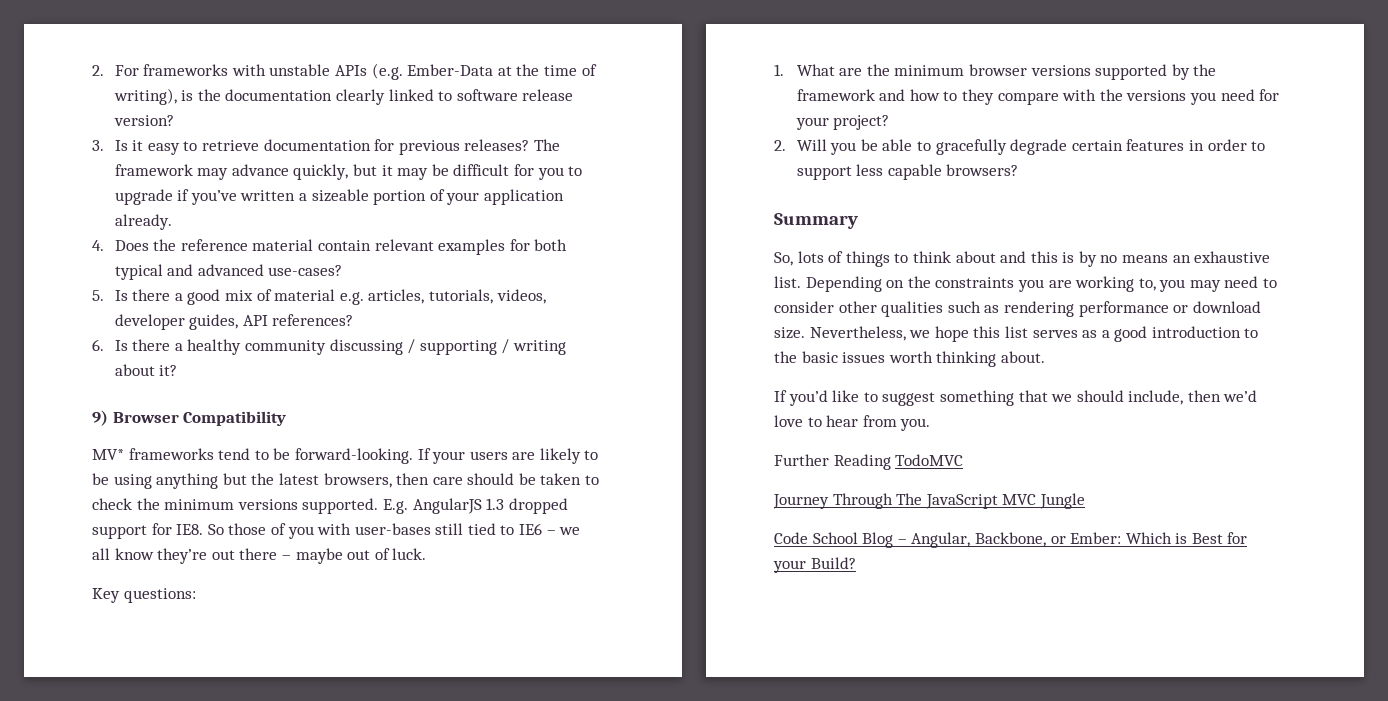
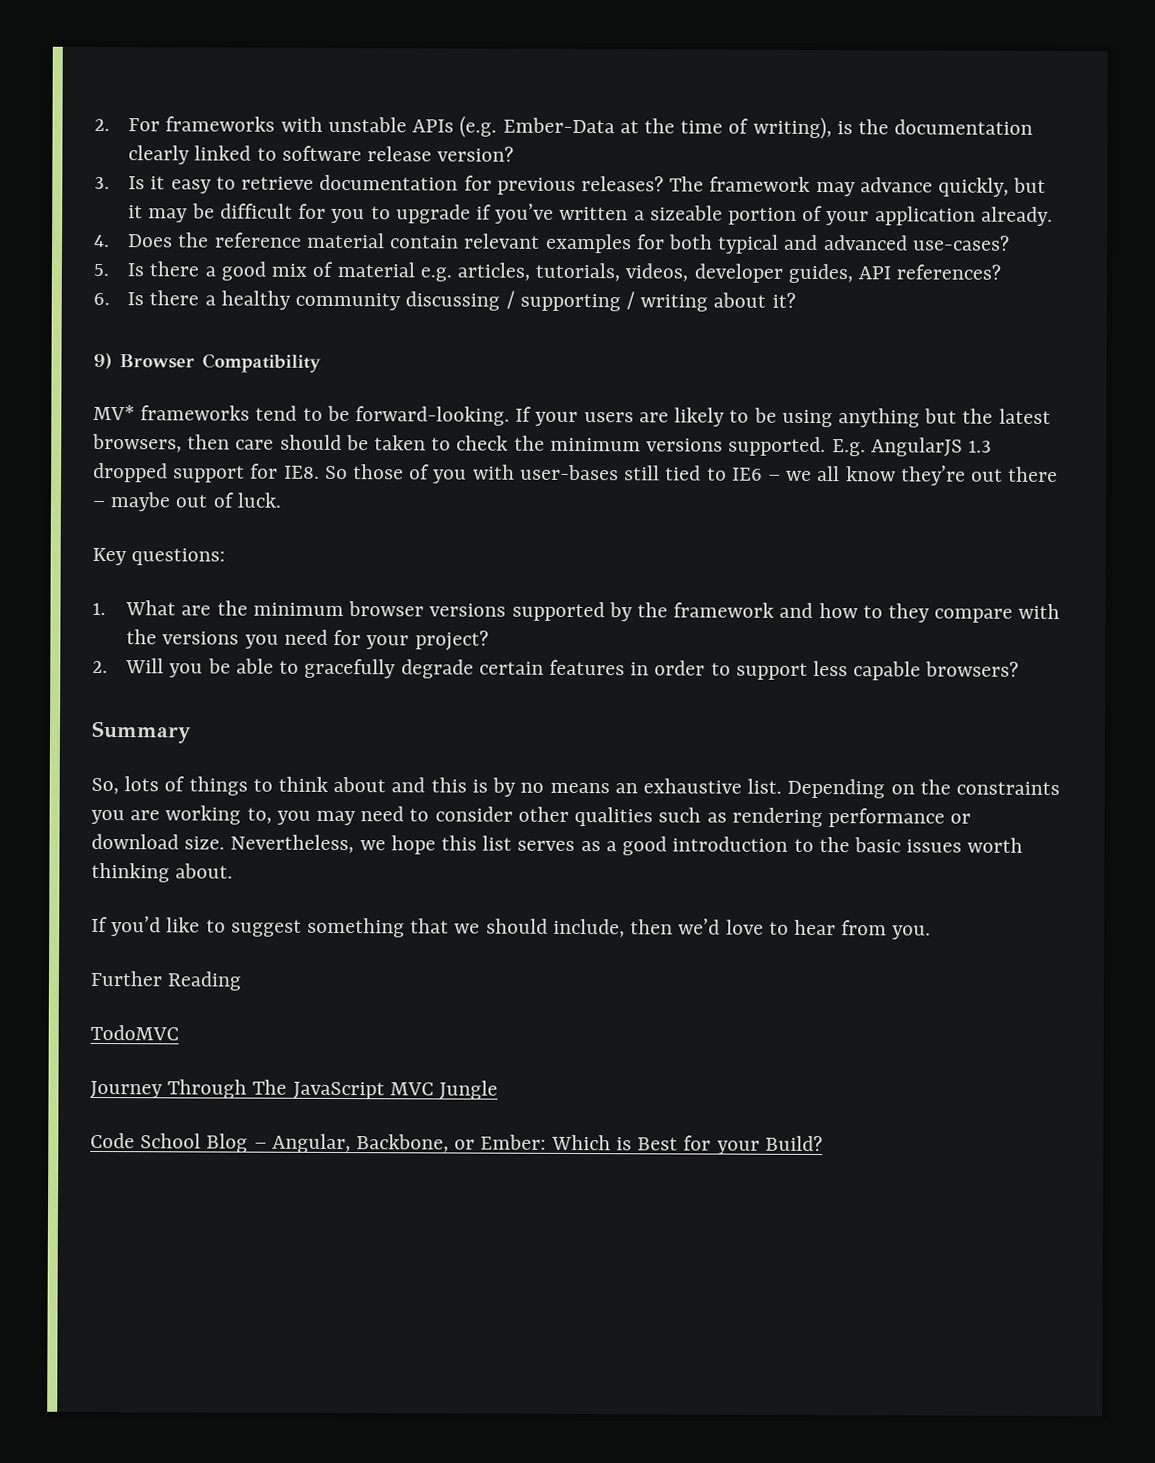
(891, 462) none -> (242, 981) //

